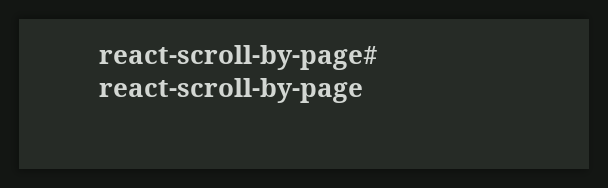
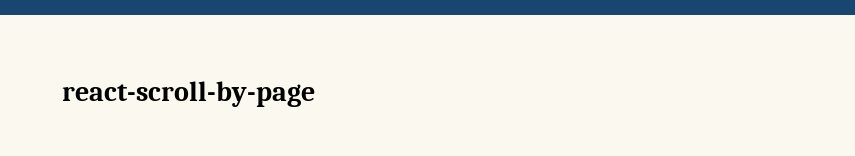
[99,45,378,70] react-scroll-by-page# -> (62, 94) none

